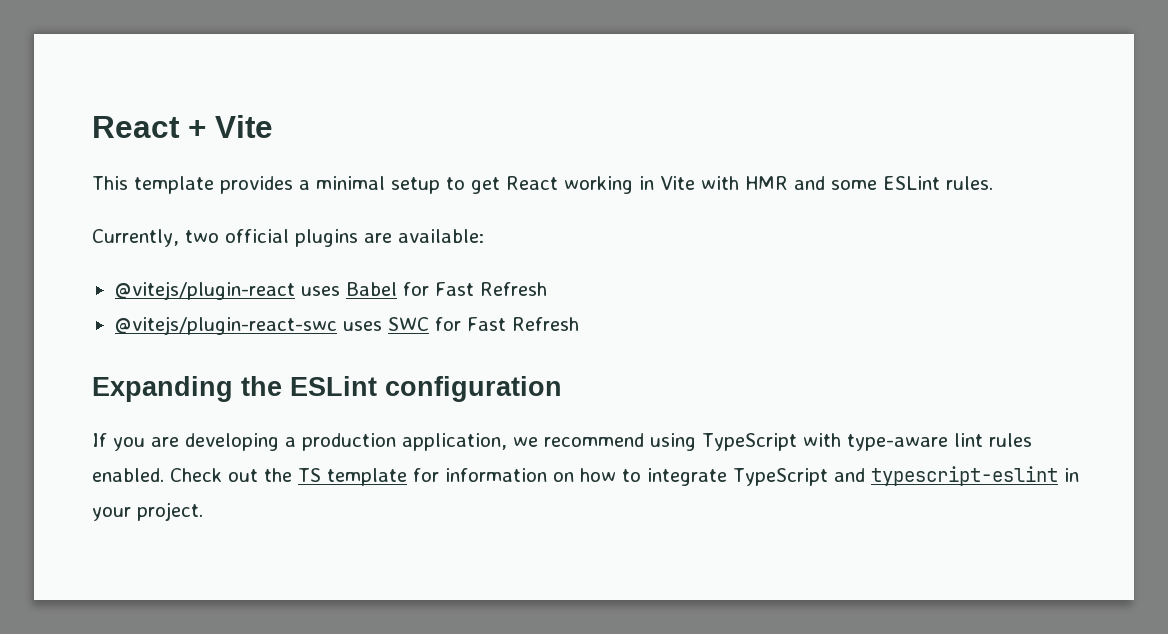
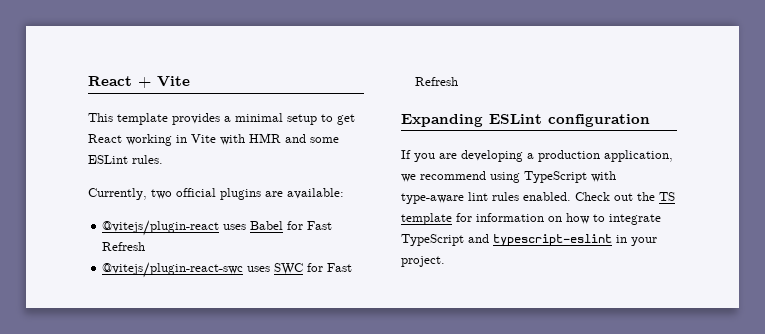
[241,376,282,396] the -> (483, 120) none

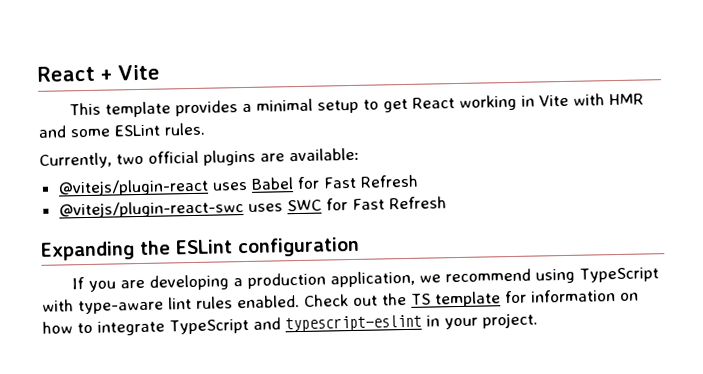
(483, 120) none -> [139,240,171,255] the

